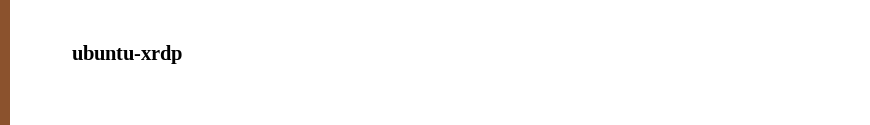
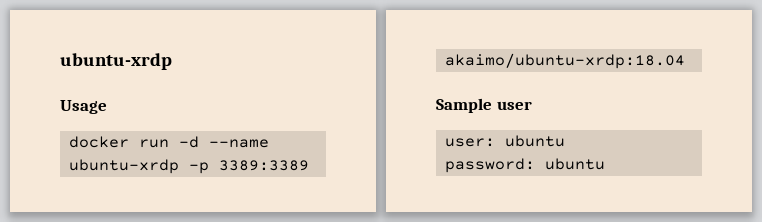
[72,45,182,64] ubuntu-xrdp -> [60,53,172,70] [60,100,107,114] [68,136,269,148] [68,159,309,174] [444,53,685,69] [436,98,532,113] [444,135,565,147] [444,158,605,173] ubuntu-xrdp // Usage // docker run -d --name ubuntu-xrdp -p 3389:3389 akaimo/ubuntu-xrdp:18.04 // Sample user // user: ubuntu // password: ubuntu

